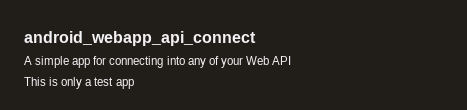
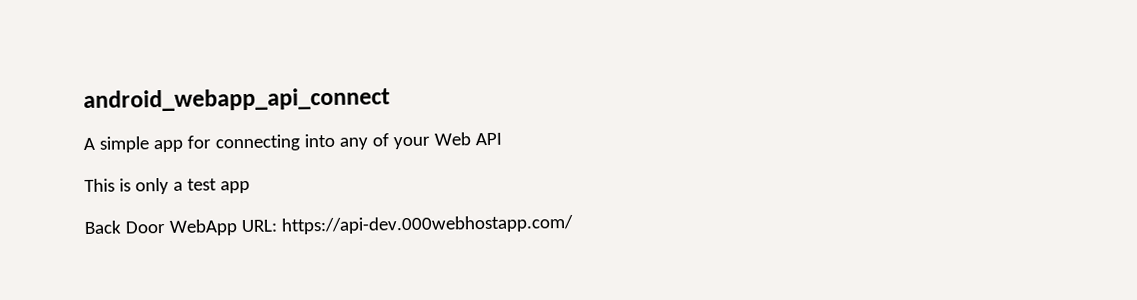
(134, 84) none -> [84,214,574,236] // Back Door WebApp URL: https://api-dev.000webhostapp.com/

